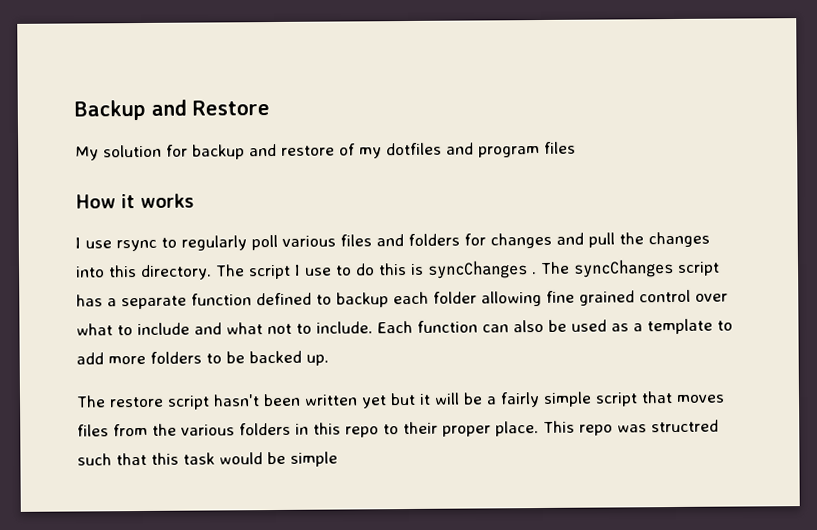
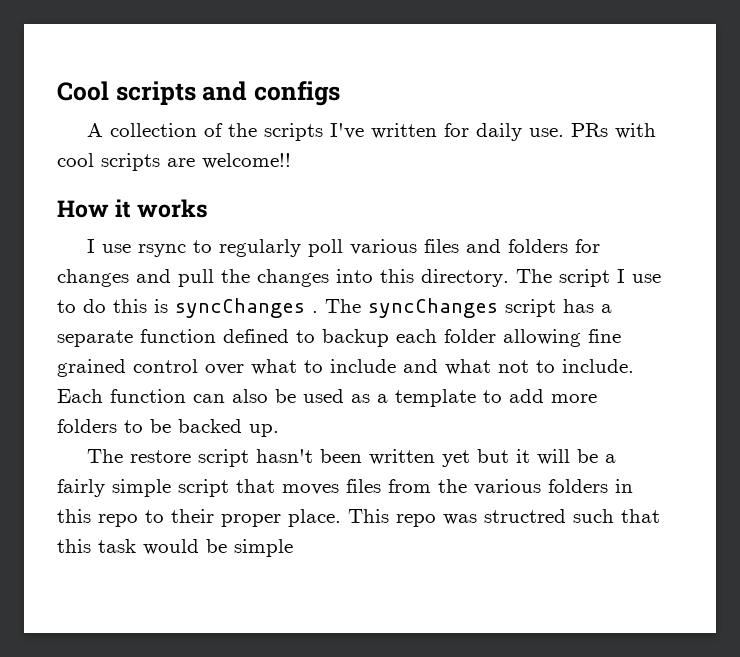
[74,99,270,121] [75,141,576,161] Backup and Restore // My solution for backup and restore of my dotfiles and program files -> [57,81,340,106] [86,123,656,141] [57,153,291,171] Cool scripts and configs // A collection of the scripts I've written for daily use. PRs with cool scripts are welcome!!

